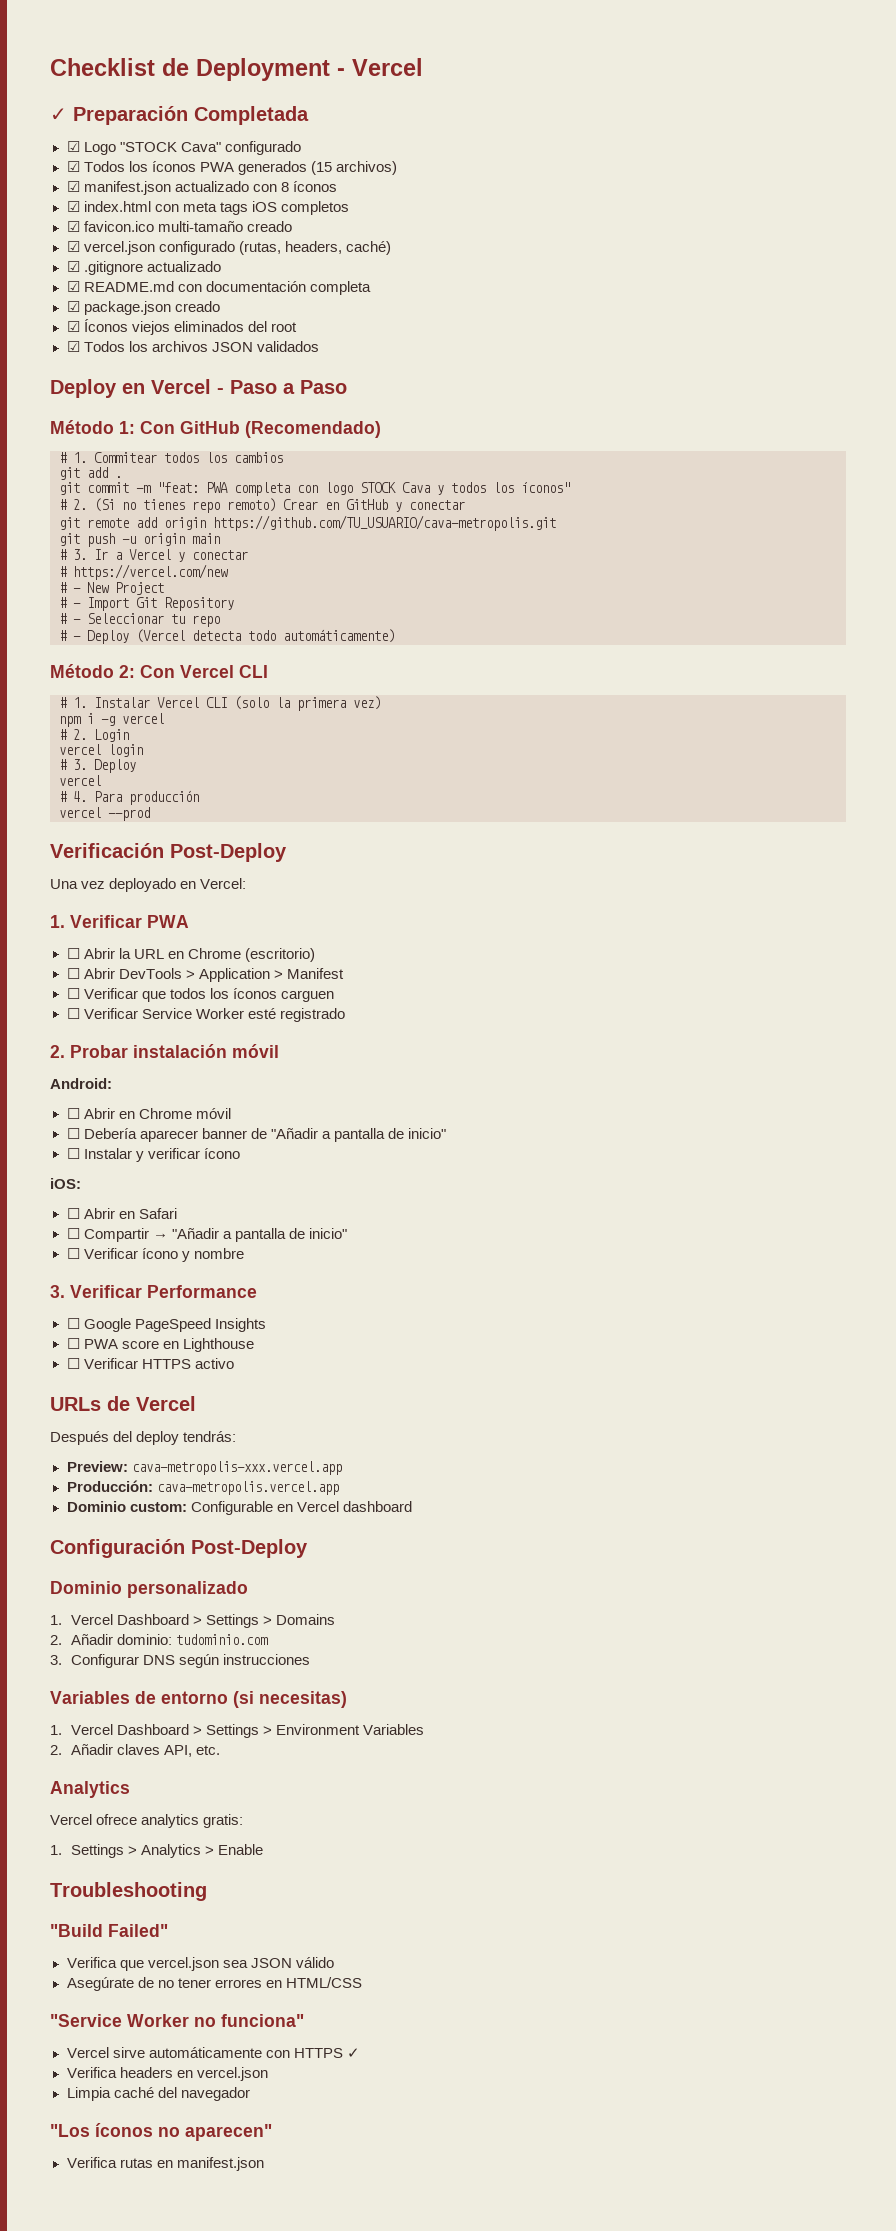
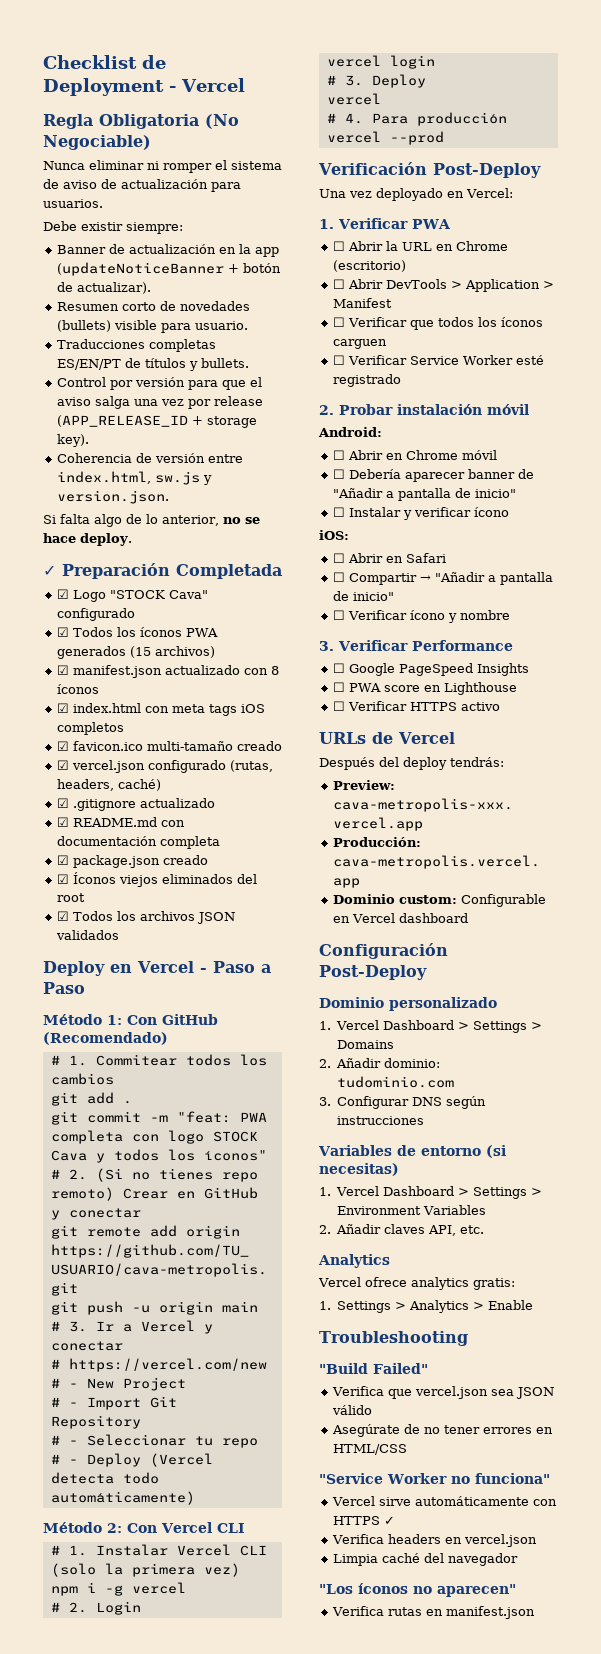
(423, 67) none -> [43,114,239,129] [43,135,151,150] [43,160,282,173] [43,179,241,192] [43,199,103,208] [43,221,183,234] [56,244,279,257] [56,262,281,276] [56,282,151,294] [56,301,250,311] [56,320,248,333] [56,339,216,352] [56,358,249,371] [56,377,262,390] [56,396,263,409] [56,415,257,428] [56,434,89,447] [56,453,243,463] [56,471,212,485] [56,490,169,504] [43,514,260,527] [43,533,132,546] // Regla Obligatoria (No Negociable) // Nunca eliminar ni romper el sistema de aviso de actualización para usuarios. // Debe existir siempre: // Banner de actualización en la app (updateNoticeBanner + botón de actualizar). // Resumen corto de novedades (bullets) visible para usuario. // Traducciones completas ES/EN/PT de títulos y bullets. // Control por versión para que el aviso salga una vez por release (APP_RELEASE_ID + storage key). // Coherencia de versión entre index.html, sw.js y version.json. // Si falta algo de lo anterior, no se hace deploy.

